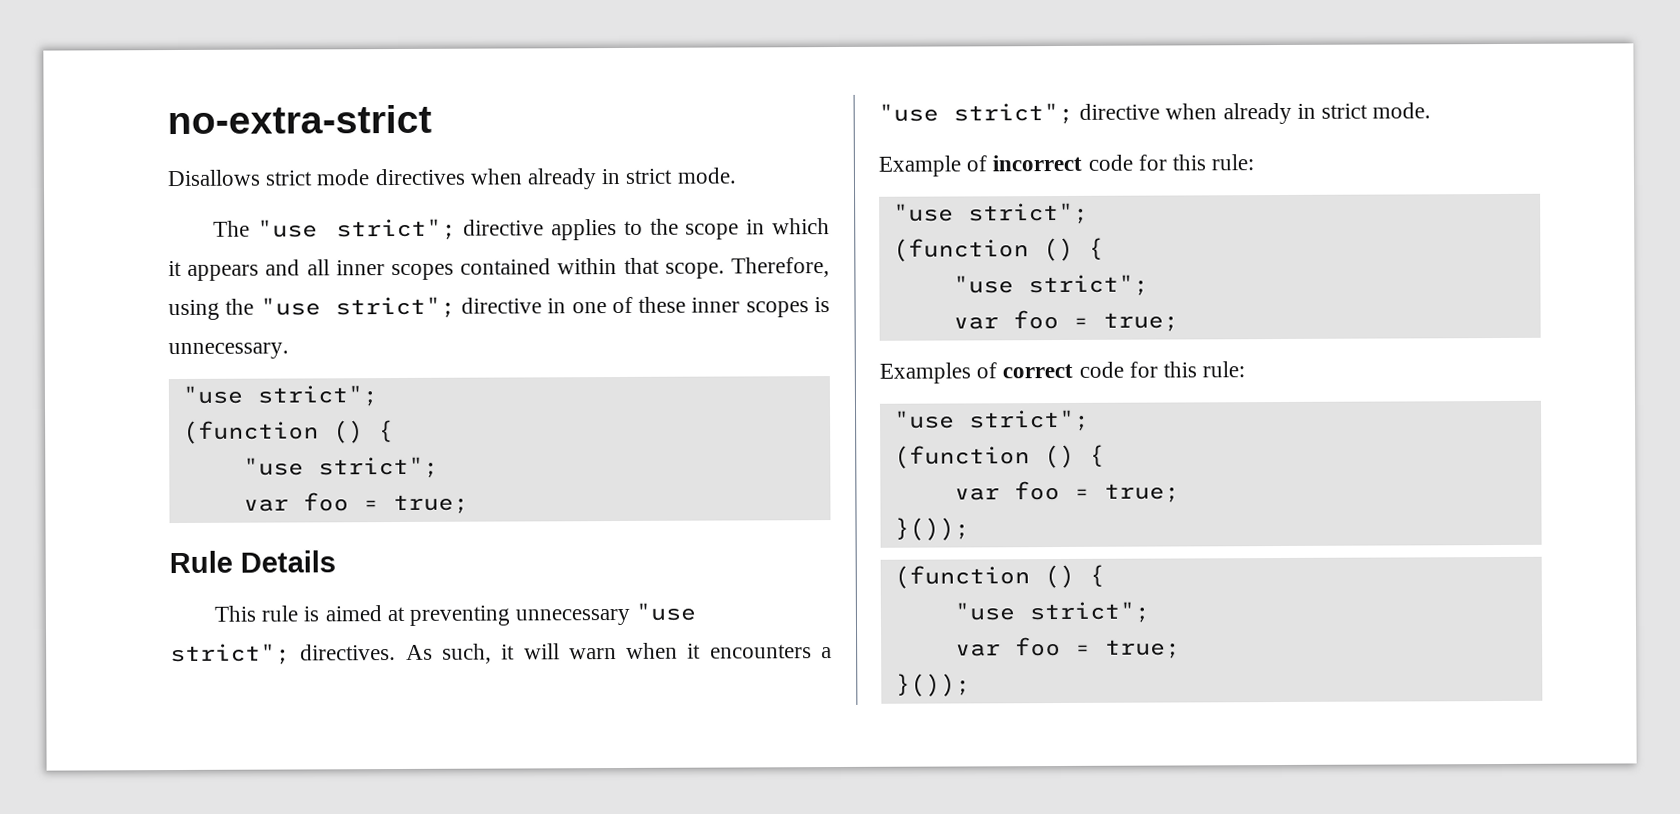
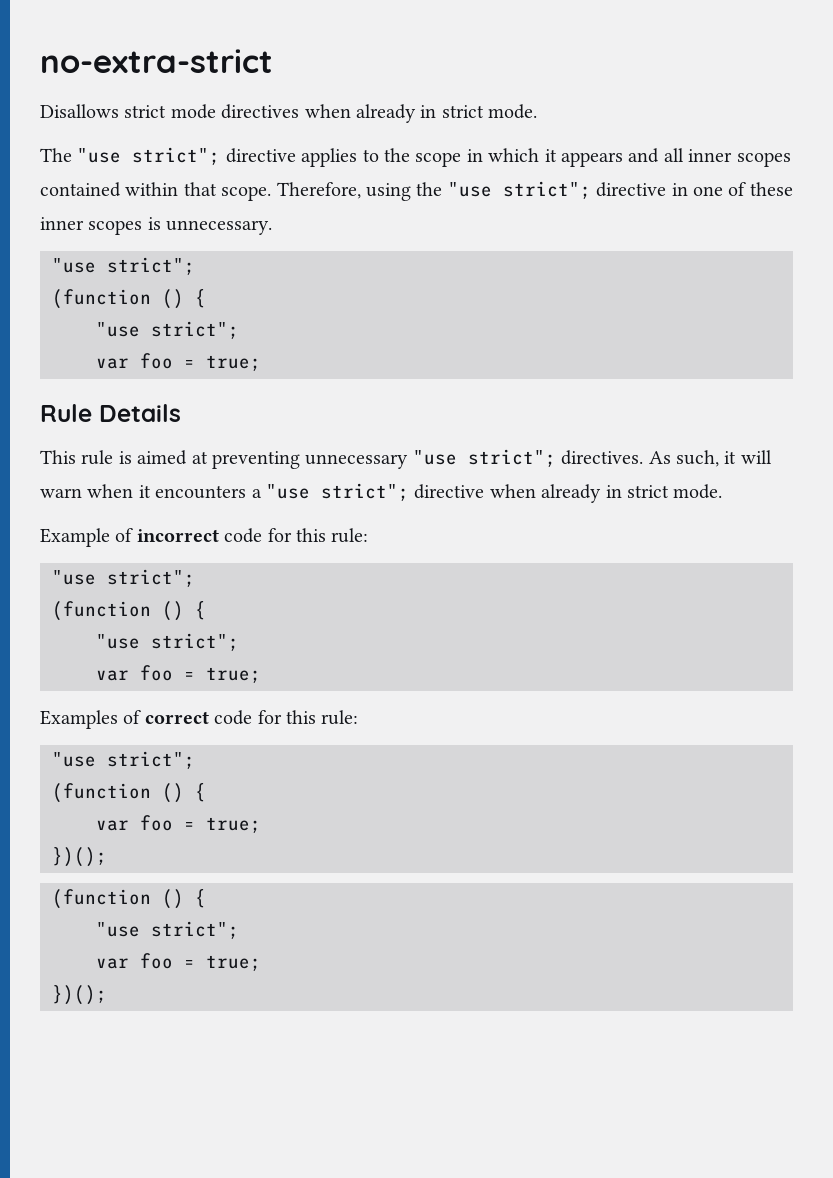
[893,517,970,541] [893,564,1105,589] [953,601,1150,624] [954,637,1181,659] [894,673,971,697] }()); // (function () { // "use strict"; // var foo = true; // }()); -> [52,847,107,867] [52,889,206,909] [96,921,239,939] [96,953,261,971] [52,985,107,1005] })(); // (function () { // "use strict"; // var foo = true; // })();

